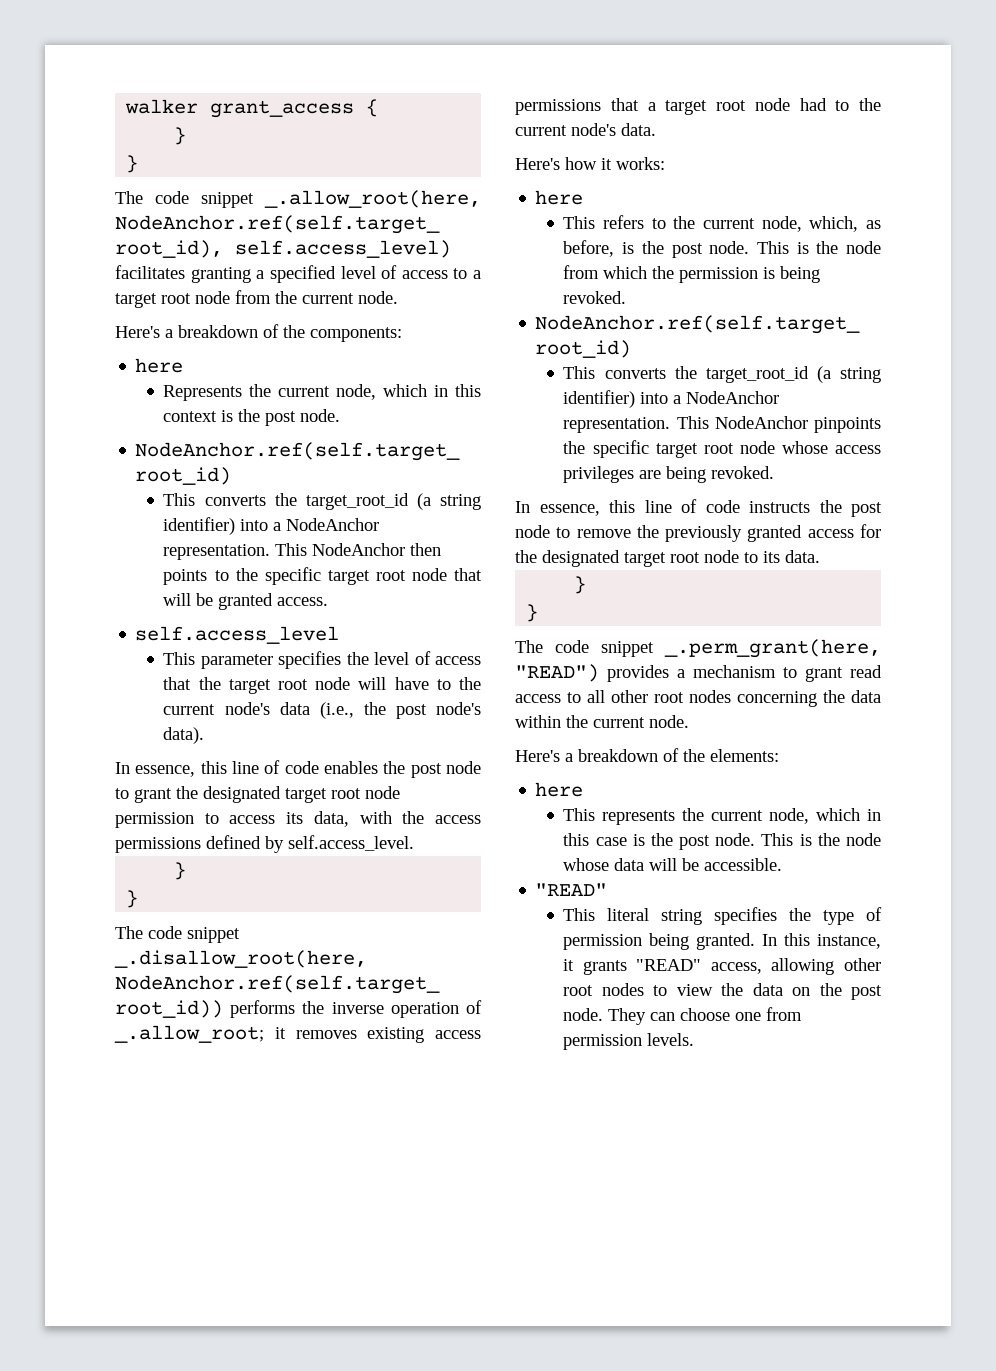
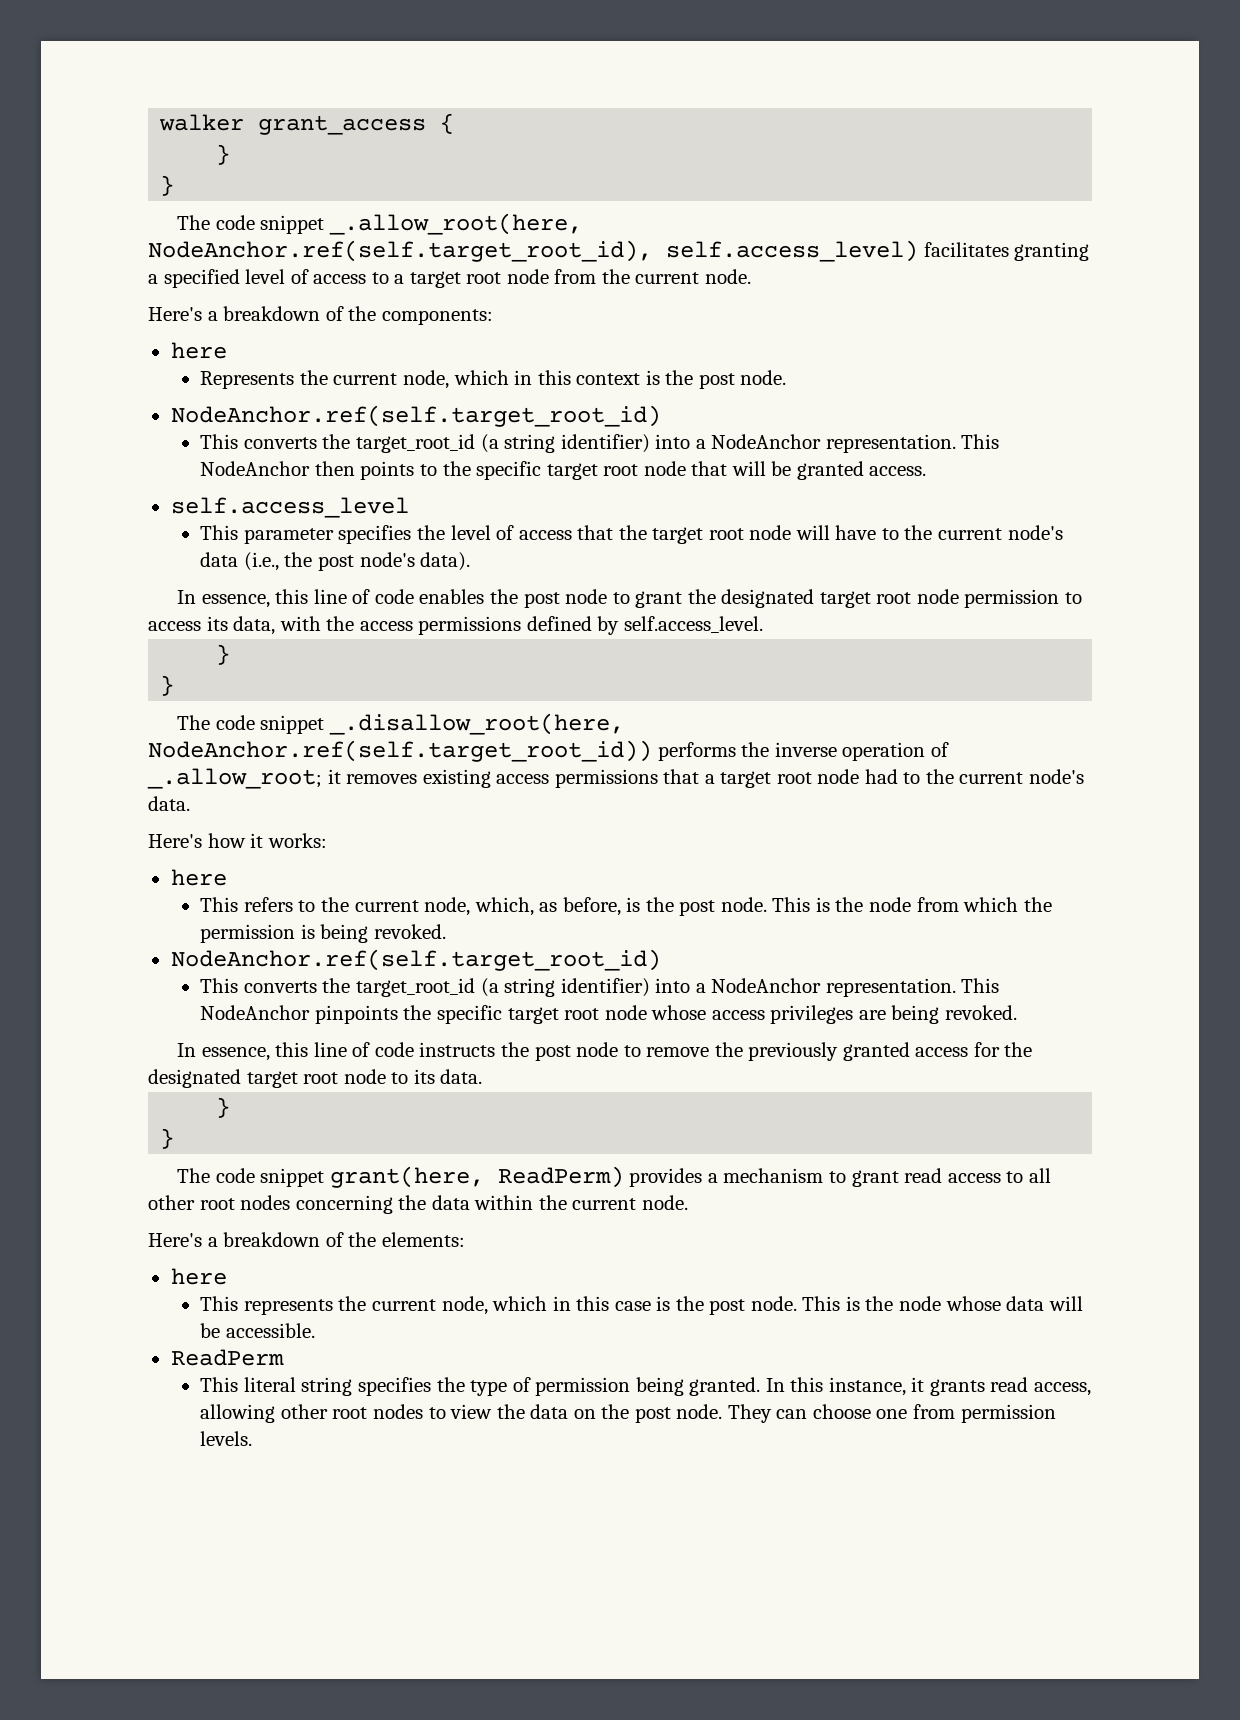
[664,639,881,658] [515,664,599,682] _.perm_grant(here, "READ") -> [329,1166,624,1188] grant(here, ReadPerm)
[535,883,608,896] "READ" -> [170,1349,284,1366] ReadPerm
[636,959,702,971] "READ" -> [990,1377,1029,1392] read

